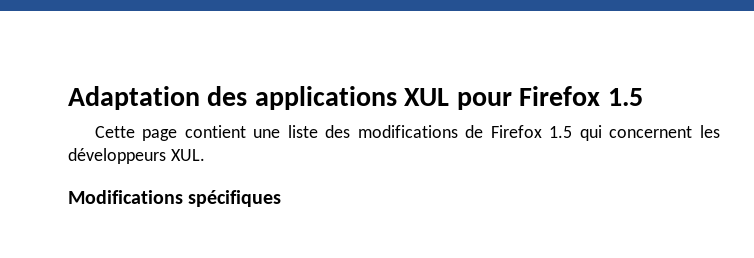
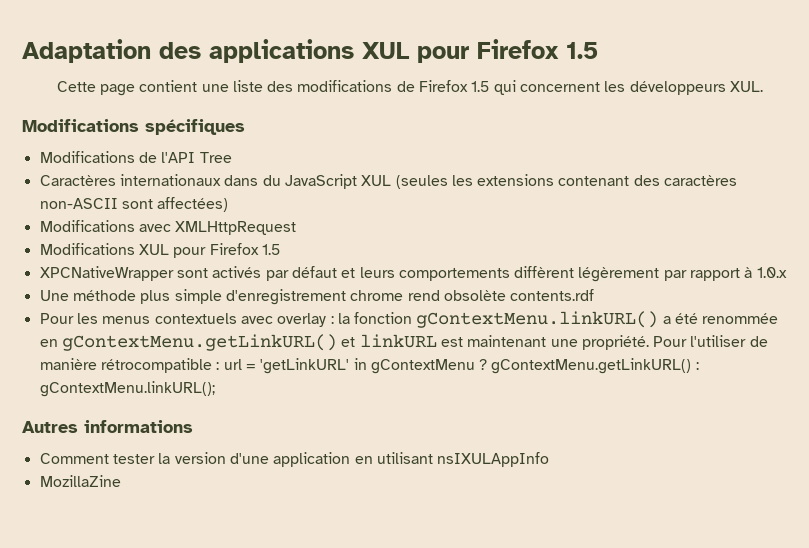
(282, 198) none -> [39,151,232,163] [39,174,738,189] [39,197,229,212] [39,220,297,235] [39,243,280,258] [39,266,787,282] [39,289,595,305] [39,311,779,328] [39,334,768,351] [39,358,699,374] [39,381,215,397] [22,420,193,433] [39,452,550,467] [39,475,121,487] // Modifications de l'API Tree // Caractères internationaux dans du JavaScript XUL (seules les extensions contenant des caractères non-ASCII sont affectées) // Modifications avec XMLHttpRequest // Modifications XUL pour Firefox 1.5 // XPCNativeWrapper sont activés par défaut et leurs comportements diffèrent légèrement par rapport à 1.0.x // Une méthode plus simple d'enregistrement chrome rend obsolète contents.rdf // Pour les menus contextuels avec overlay : la fonction gContextMenu.linkURL() a été renommée en gContextMenu.getLinkURL() et linkURL est maintenant une propriété. Pour l'utiliser de manière rétrocompatible : url = 'getLinkURL' in gContextMenu ? gContextMenu.getLinkURL() : gContextMenu.linkURL(); // Autres informations // Comment tester la version d'une application en utilisant nsIXULAppInfo // MozillaZine

